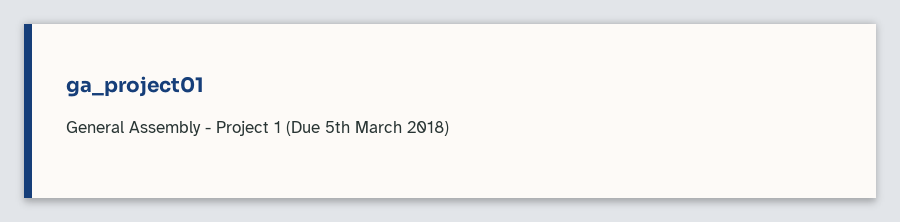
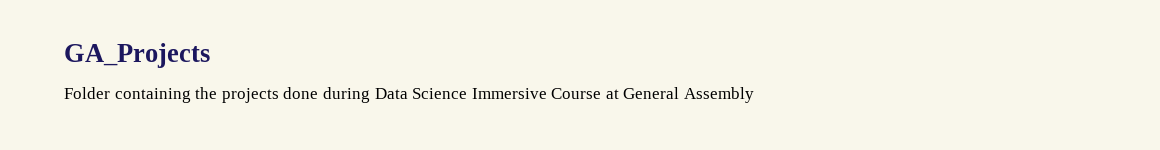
[66,76,204,97] [66,120,449,136] ga_project01 // General Assembly - Project 1 (Due 5th March 2018) -> [64,43,210,68] [64,87,755,103] GA_Projects // Folder containing the projects done during Data Science Immersive Course at General Assembly

